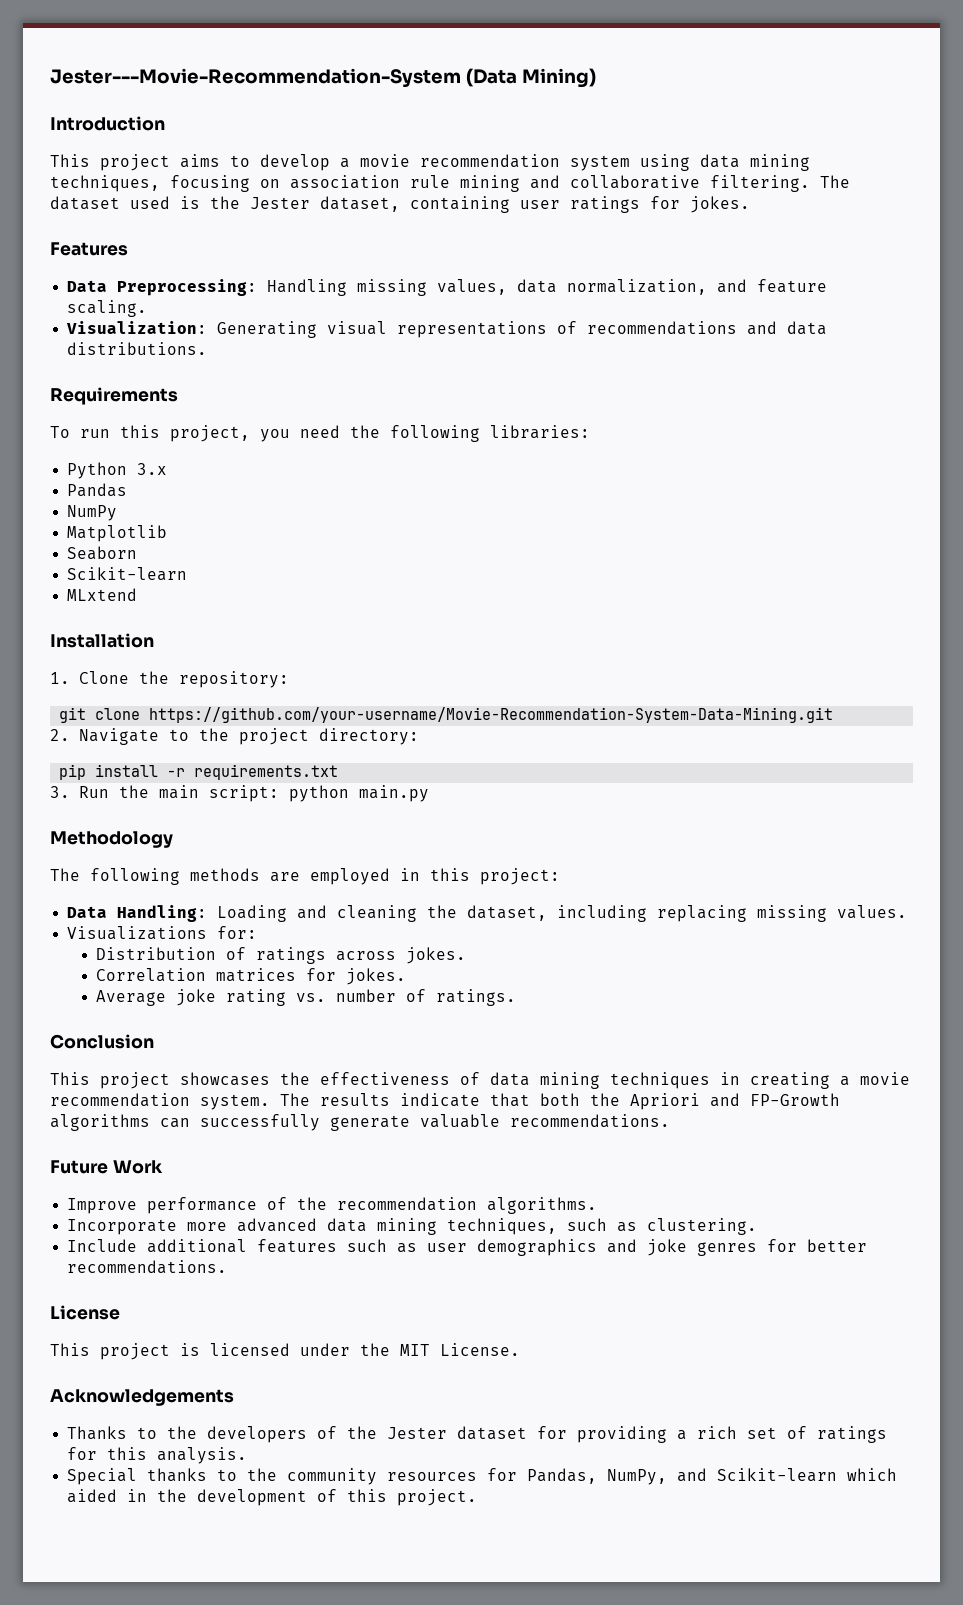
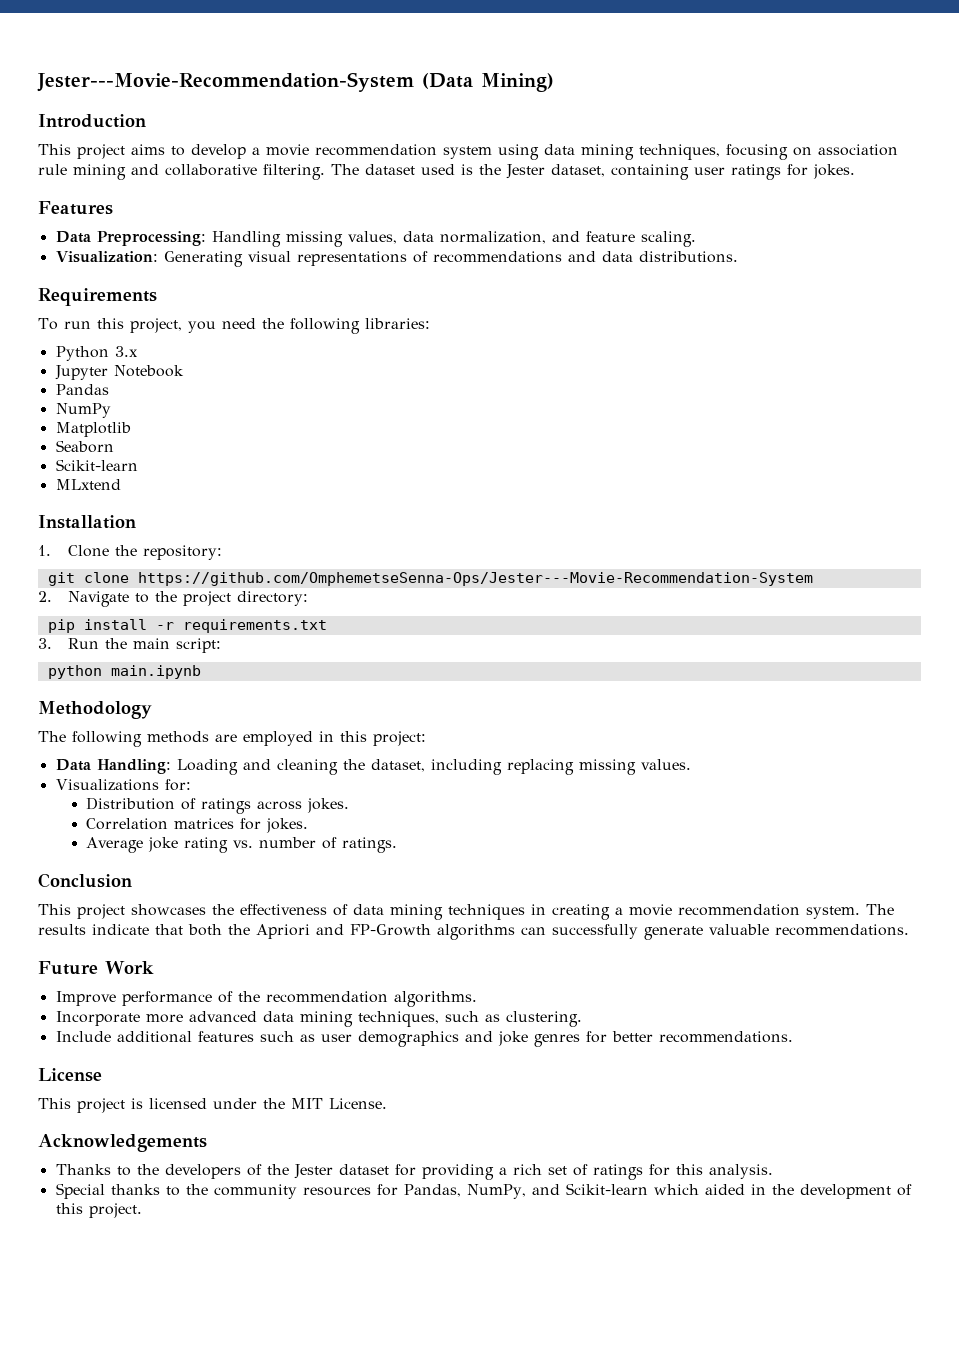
(168, 469) none -> [54,365,184,380] // Jupyter Notebook
[149,707,834,723] https://github.com/your-username/Movie-Recommendation-System-Data-Mining.git -> [137,572,813,586] https://github.com/OmphemetseSenna-Ops/Jester---Movie-Recommendation-System
[288,785,429,802] python main.py -> [47,665,201,679] // python main.ipynb

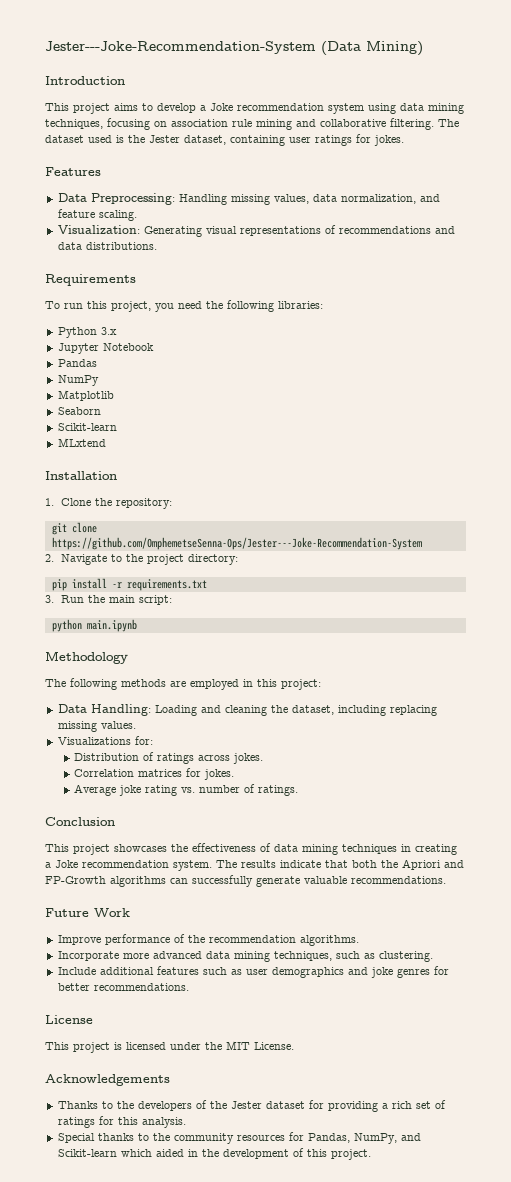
[37,72,414,92] Jester---Movie-Recommendation-System -> [45,41,316,54] Jester---Joke-Recommendation-System
[266,144,309,156] movie -> [210,103,233,111] Joke
[137,572,813,586] https://github.com/OmphemetseSenna-Ops/Jester---Movie-Recommendation-System -> [51,537,422,550] https://github.com/OmphemetseSenna-Ops/Jester---Joke-Recommendation-System
[629,904,672,916] movie -> [55,860,78,868] Joke

